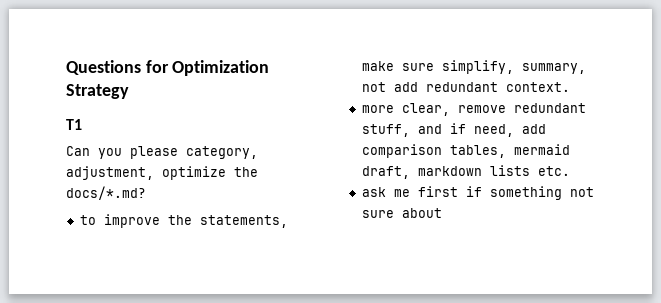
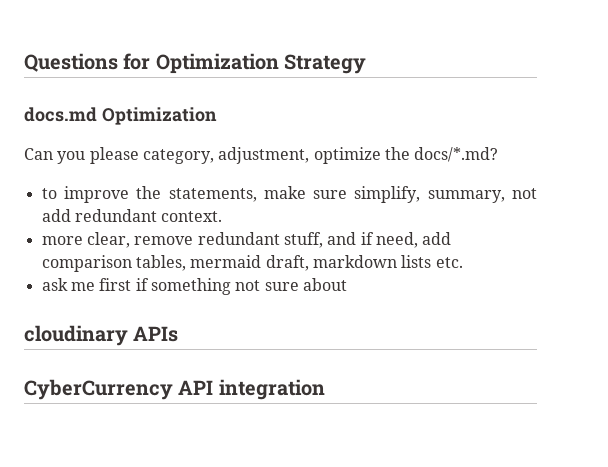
[66,119,82,130] T1 -> [24,107,217,125] docs.md Optimization
(442, 213) none -> [24,325,179,346] [24,379,325,400] // cloudinary APIs // CyberCurrency API integration

